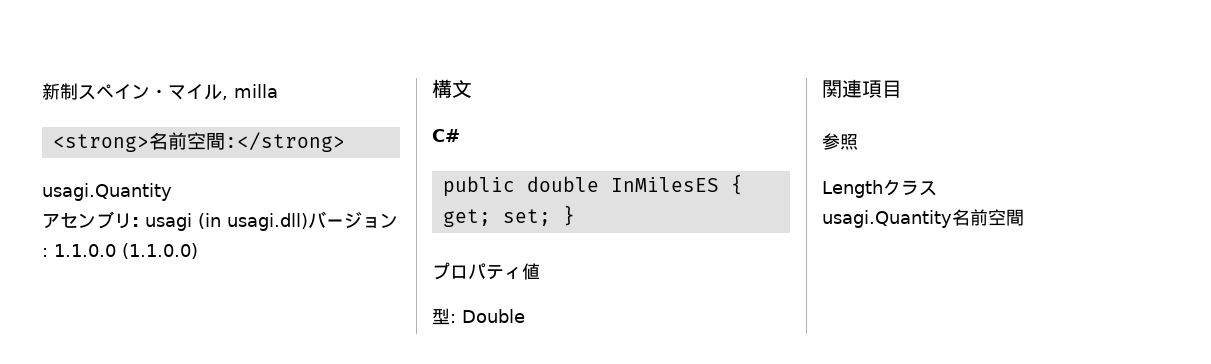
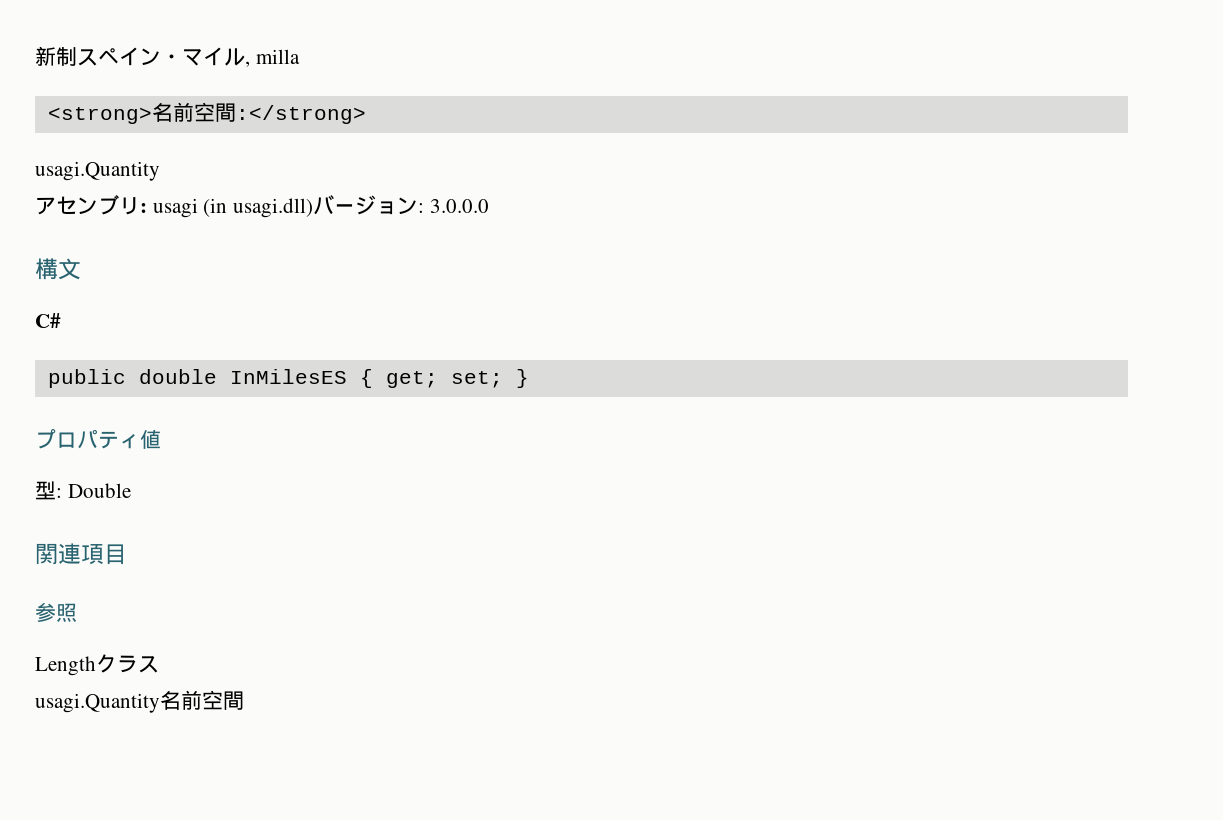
[54,243,198,259] 1.1.0.0 (1.1.0.0) -> [429,199,489,213] 3.0.0.0

